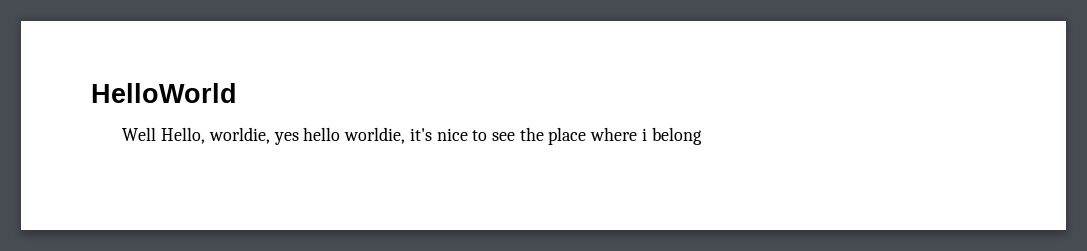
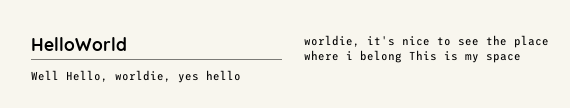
(702, 136) none -> [409,50,521,63] This is my space

